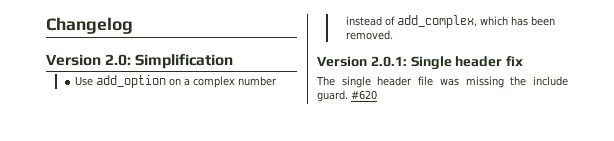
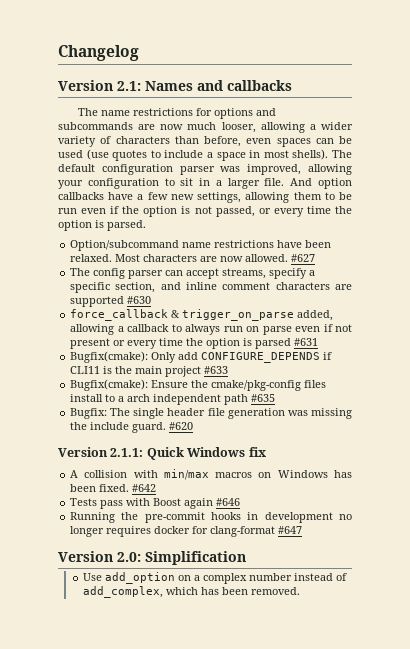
(133, 25) none -> [58,80,292,91] [77,108,276,119] [58,122,353,133] [58,136,352,147] [58,149,352,161] [58,164,352,175] [58,178,352,189] [58,192,353,203] [58,206,352,217] [58,220,146,231] [70,240,332,251] [70,254,316,262] [70,268,316,279] [70,282,352,293] [70,296,152,307] [70,309,334,321] [70,324,353,335] [70,338,319,349] [70,351,333,363] [70,366,229,377] [70,379,327,391] [70,394,276,405] [70,408,352,419] [70,422,194,433] [58,447,266,460] [70,469,352,480] [70,484,157,492] [70,498,241,509] [70,512,352,523] [70,526,303,537] // Version 2.1: Names and callbacks // The name restrictions for options and subcommands are now much looser, allowing a wider variety of characters than before, even spaces can be used (use quotes to include a space in most shells). The default configuration parser was improved, allowing your configuration to sit in a larger file. And option callbacks have a few new settings, allowing them to be run even if the option is not passed, or every time the option is parsed. // Option/subcommand name restrictions have been relaxed. Most characters are now allowed. #627 // The config parser can accept streams, specify a specific section, and inline comment characters are supported #630 // force_callback & trigger_on_parse added, allowing a callback to always run on parse even if not present or every time the option is parsed #631 // Bugfix(cmake): Only add CONFIGURE_DEPENDS if CLI11 is the main project #633 // Bugfix(cmake): Ensure the cmake/pkg-config files install to a arch independent path #635 // Bugfix: The single header file generation was missing the include guard. #620 // Version 2.1.1: Quick Windows fix // A collision with min/max macros on Windows has been fixed. #642 // Tests pass with Boost again #646 // Running the pre-commit hooks in development no longer requires docker for clang-format #647
[317,56,524,70] [316,76,568,88] [317,90,377,102] // Version 2.0.1: Single header fix // The single header file was missing the include guard. #620 -> (301, 591) none

